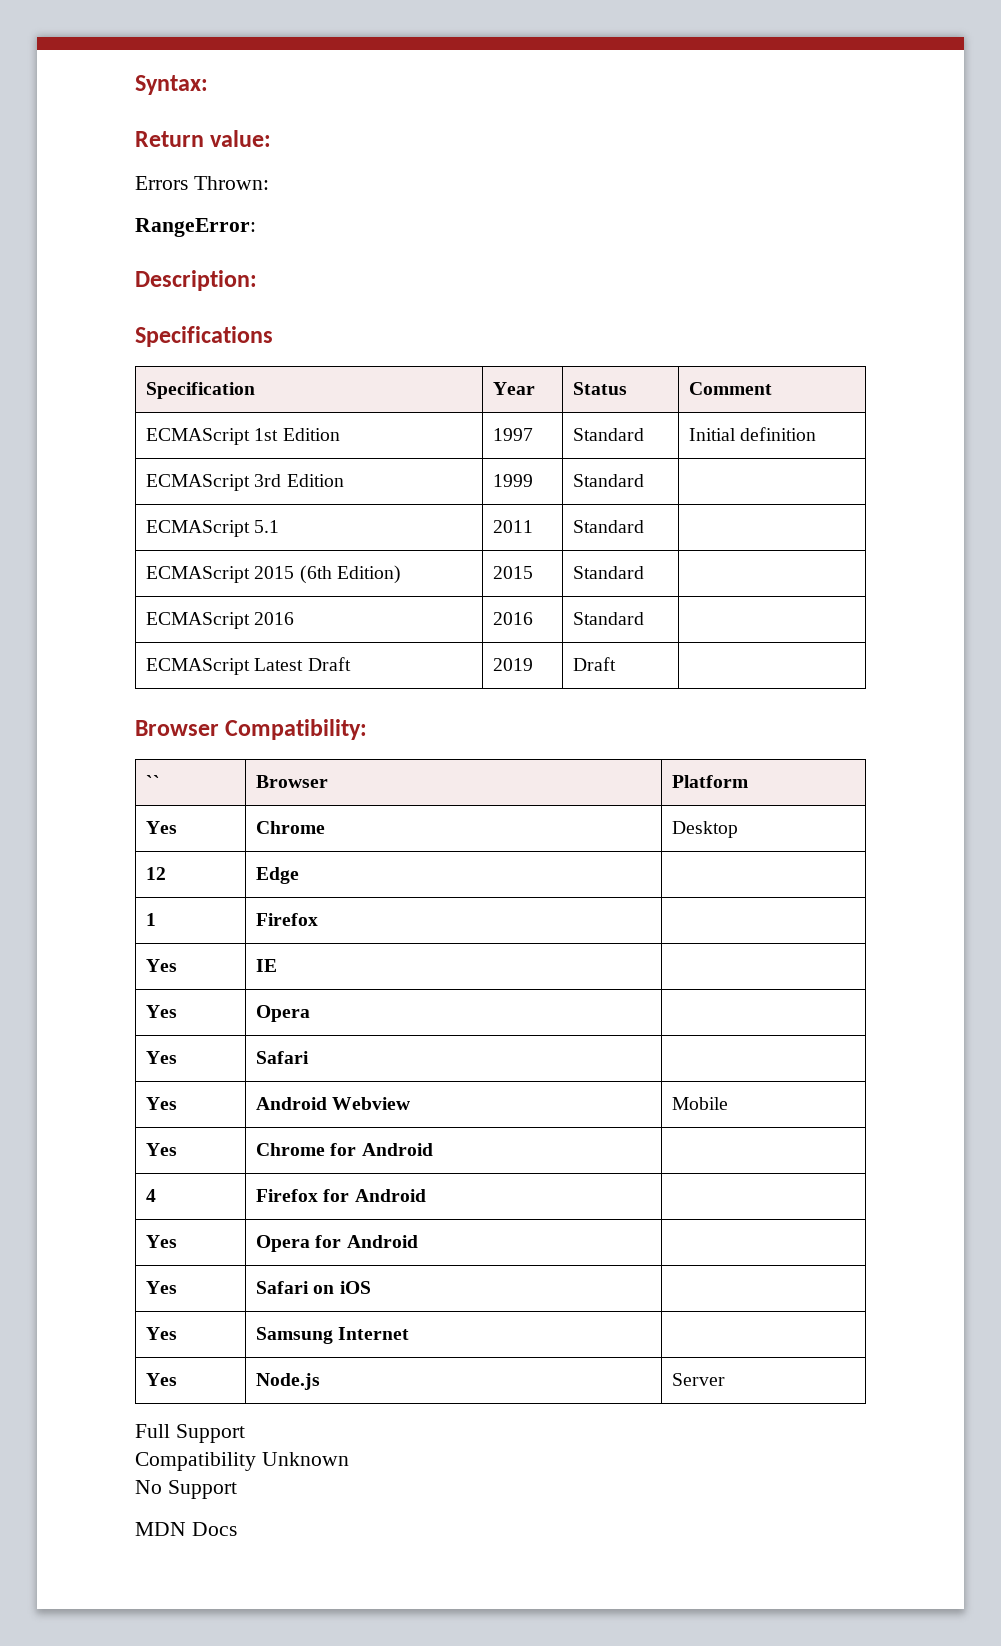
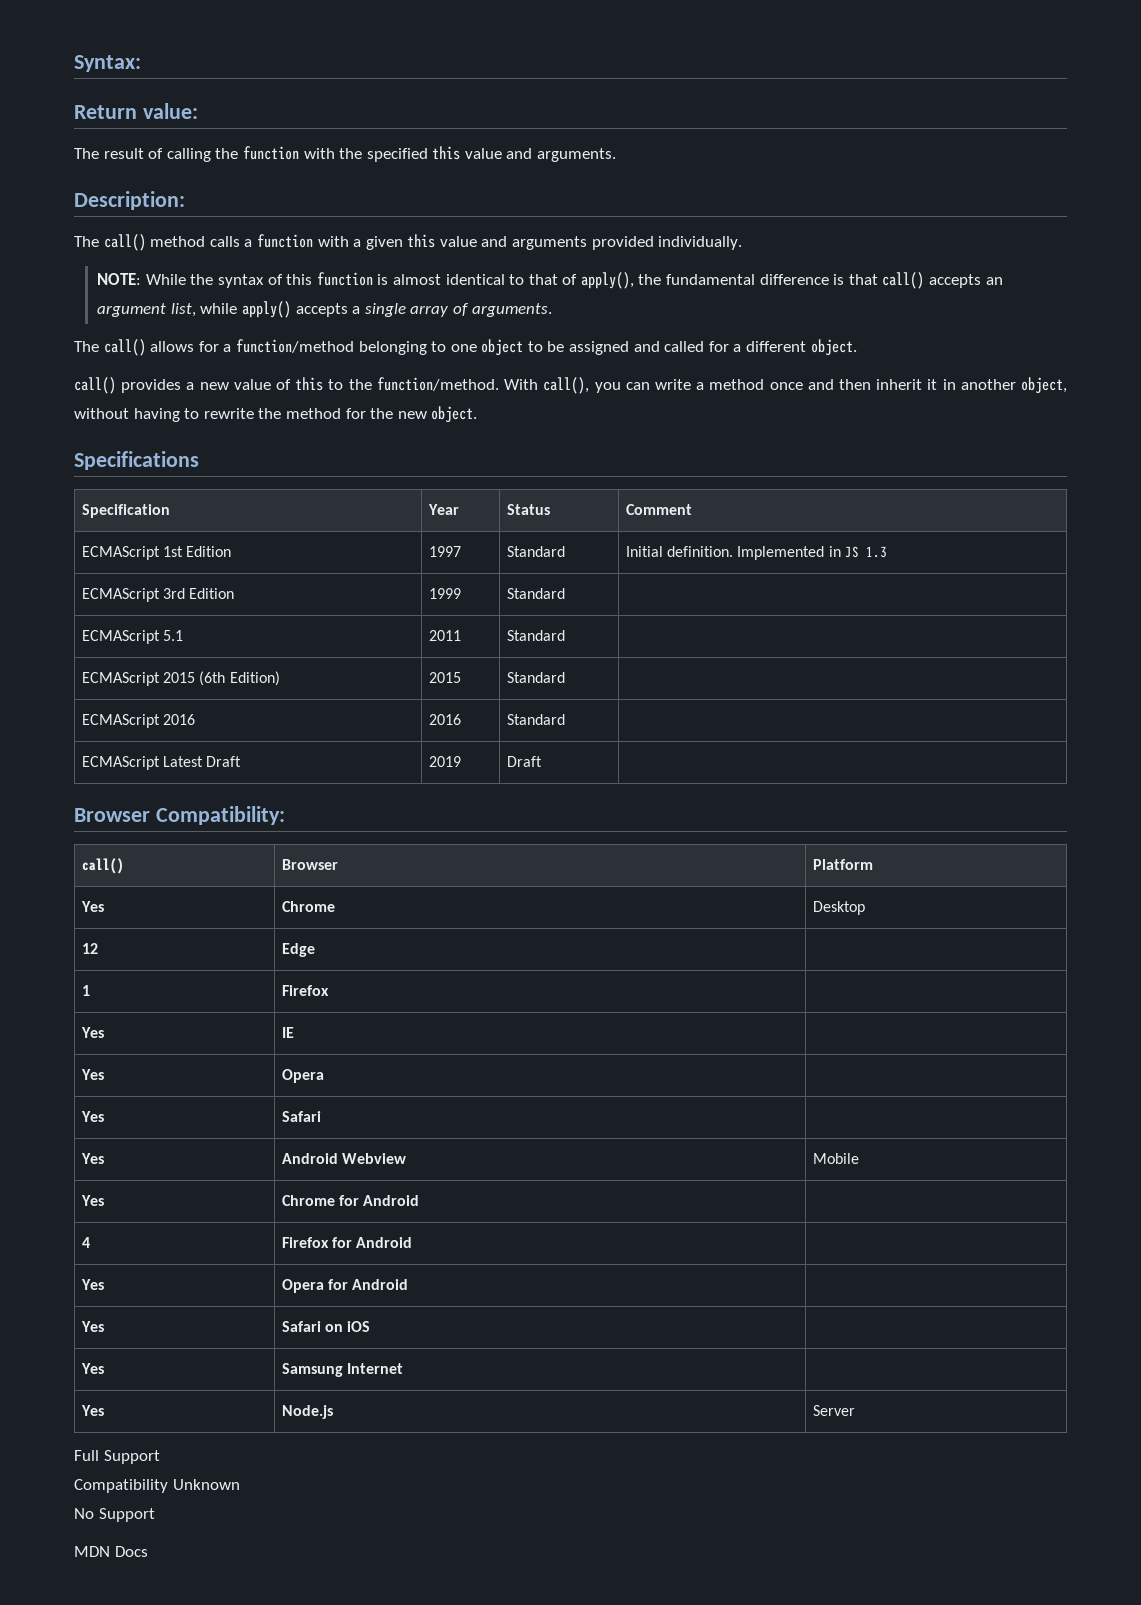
[135,176,269,190] [135,218,256,237] [135,270,257,291] Errors Thrown: // RangeError: // Description: -> [74,146,617,162] [74,191,185,210] [74,234,743,251] [97,272,1003,289] [97,301,552,318] [74,339,857,356] [74,377,1068,394] [74,406,478,423] The result of calling the function with the specified this value and arguments. // Description: // The call() method calls a function with a given this value and arguments provided individually. // NOTE: While the syntax of this function is almost identical to that of apply(), the fundamental difference is that call() accepts an argument list, while apply() accepts a single array of arguments. // The call() allows for a function/method belonging to one object to be assigned and called for a different object. // call() provides a new value of this to the function/method. With call(), you can write a method once and then inherit it in another object, without having to rewrite the method for the new object.
[740,427,817,441] definition -> [667,546,887,560] definition. Implemented in JS 1.3
[146,775,161,788] `` -> [82,858,125,874] call()

